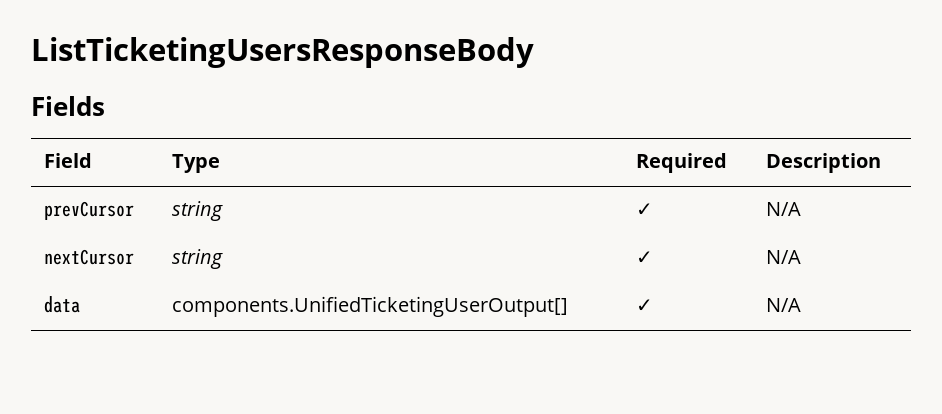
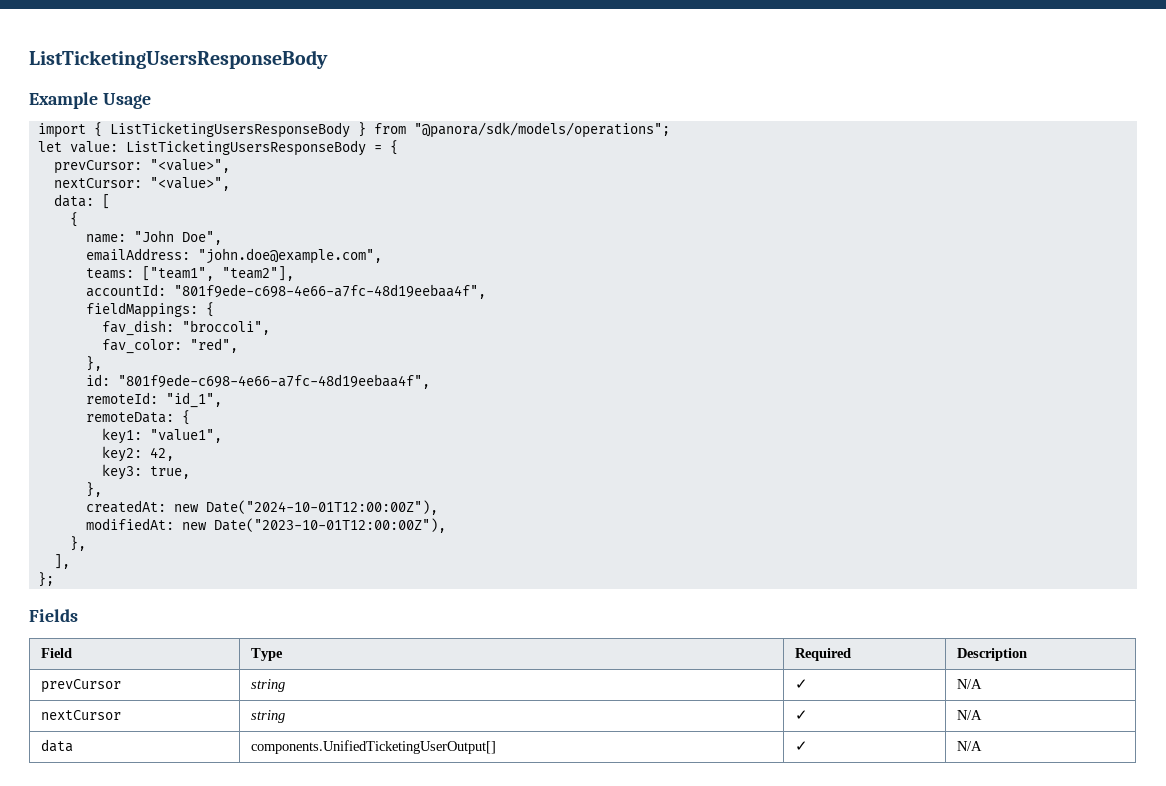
[31,37,534,68] ListTicketingUsersResponseBody -> [29,50,328,69] [29,92,151,109] [37,122,670,138] [37,140,398,156] [53,159,230,174] [53,177,230,191] [53,194,110,209] [69,212,78,227] [85,230,222,245] [85,248,382,264] [85,266,294,281] [85,284,486,299] [85,302,214,318] [101,320,270,336] [101,338,238,354] [85,356,102,371] [85,374,430,389] [85,392,222,408] [85,410,190,425] [101,428,222,444] [101,446,174,462] [101,464,190,480] [85,482,102,497] [85,500,438,515] [85,518,446,533] [69,536,86,551] [53,554,70,569] [37,572,54,587] ListTicketingUsersResponseBody // Example Usage // import { ListTicketingUsersResponseBody } from "@panora/sdk/models/operations"; // let value: ListTicketingUsersResponseBody = { // prevCursor: "<value>", // nextCursor: "<value>", // data: [ // { // name: "John Doe", // emailAddress: "john.doe@example.com", // teams: ["team1", "team2"], // accountId: "801f9ede-c698-4e66-a7fc-48d19eebaa4f", // fieldMappings: { // fav_dish: "broccoli", // fav_color: "red", // }, // id: "801f9ede-c698-4e66-a7fc-48d19eebaa4f", // remoteId: "id_1", // remoteData: { // key1: "value1", // key2: 42, // key3: true, // }, // createdAt: new Date("2024-10-01T12:00:00Z"), // modifiedAt: new Date("2023-10-01T12:00:00Z"), // }, // ], // };

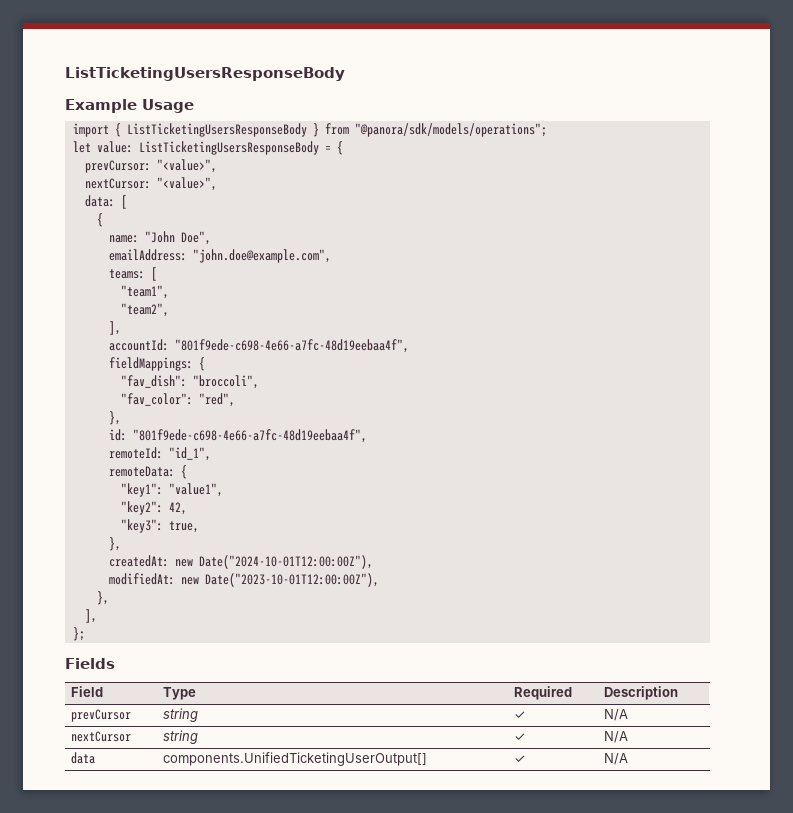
[141,266,294,281] ["team1", "team2"], -> [150,267,157,281] [120,285,169,299] [120,303,169,317] [108,321,121,335] [ // "team1", // "team2", // ],
[101,320,174,336] fav_dish: -> [120,375,187,388] "fav_dish":
[101,339,182,354] fav_color: -> [120,393,193,406] "fav_color":
[101,428,142,444] key1: -> [120,483,163,497] "key1":
[101,446,142,462] key2: -> [120,501,163,515] "key2":
[101,464,142,480] key3: -> [120,519,163,533] "key3":

